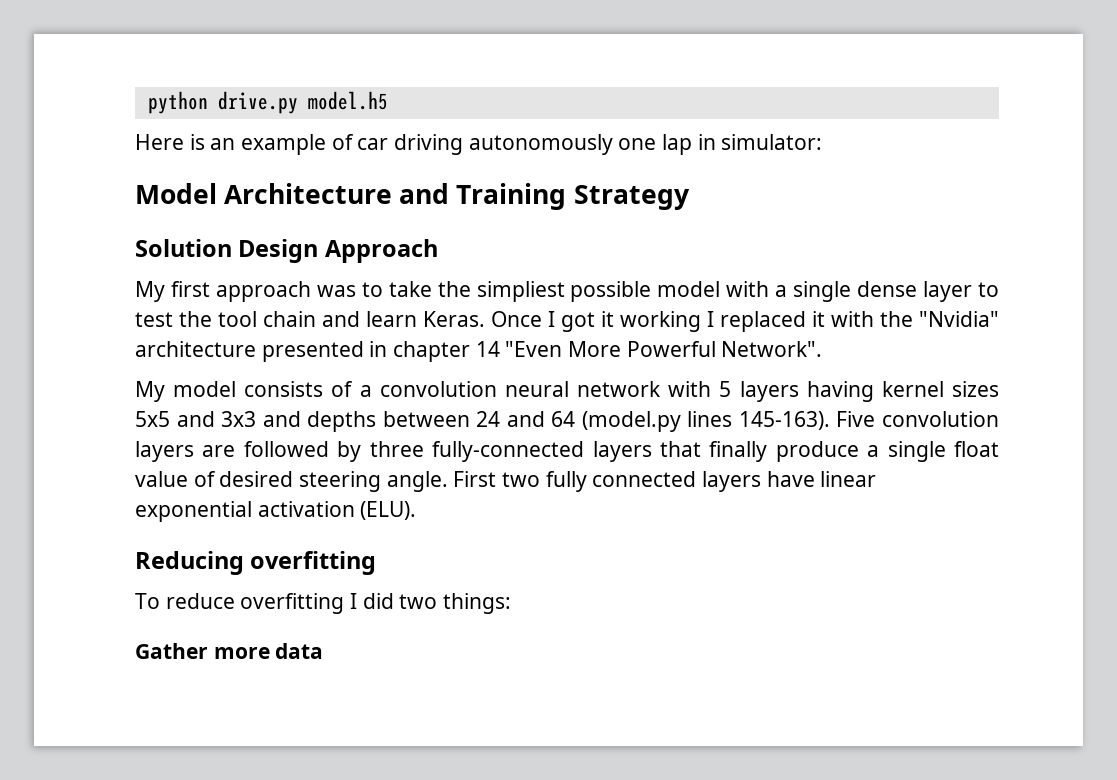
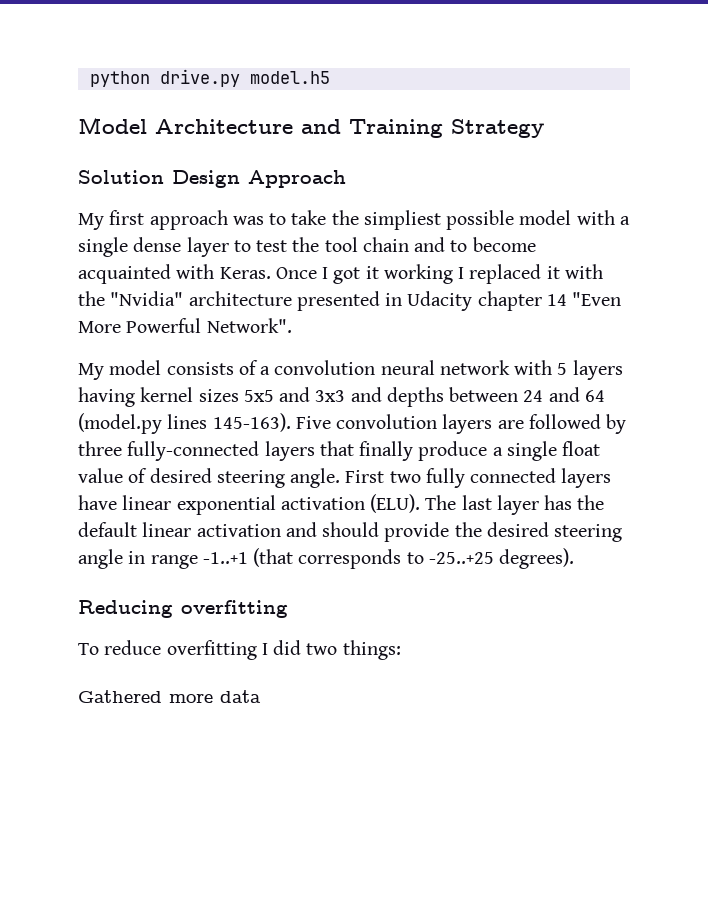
[135,134,823,155] // Here is an example of car driving autonomously one lap in simulator: -> (330, 77) none
[366,311,417,327] learn -> [450,237,536,252] [78,264,215,284] to become acquainted with
(388, 349) none -> [407,291,473,311] Udacity
(417, 510) none -> [425,495,605,515] [78,522,623,542] [78,548,575,569] The last layer has the default linear activation and should provide the desired steering angle in range -1..+1 (that corresponds to -25..+25 degrees).
[135,643,208,659] Gather -> [78,690,162,703] Gathered

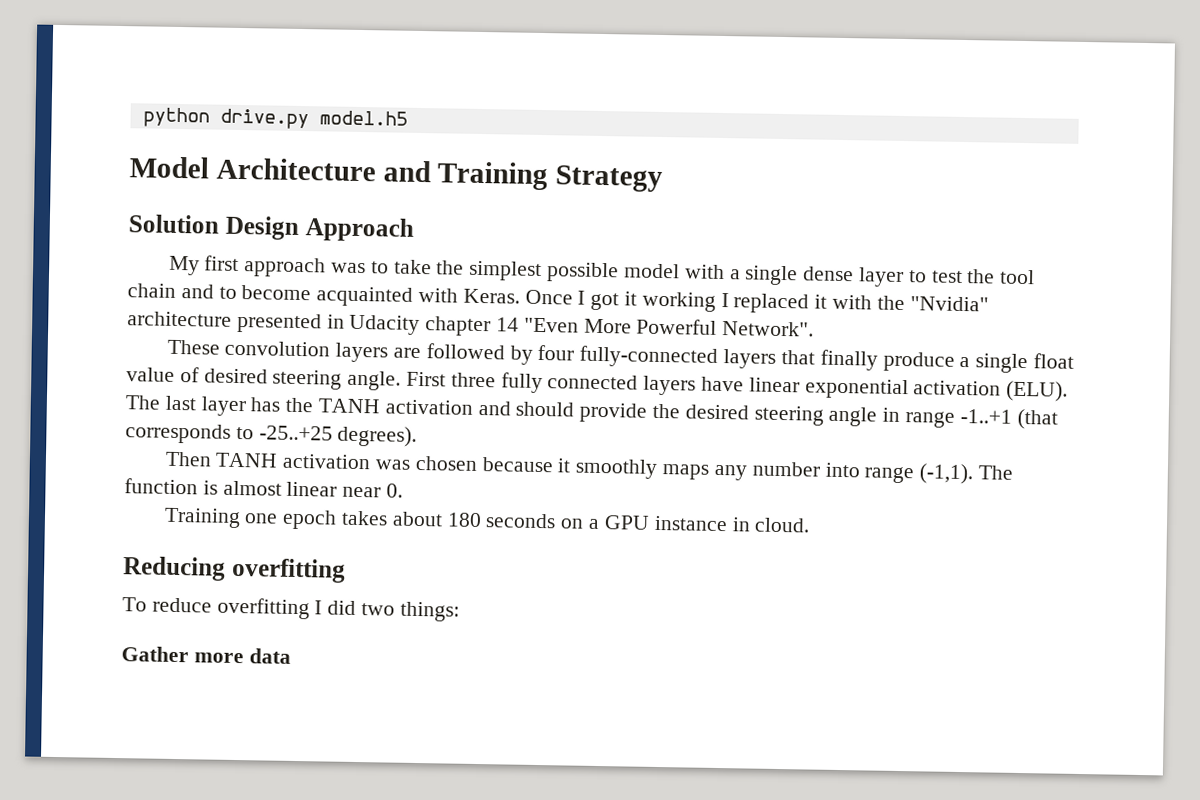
[363,210,441,230] simpliest -> [468,260,543,282] simplest
[78,360,623,380] [78,387,605,407] [78,413,331,434] My model consists of a convolution neural network with 5 layers having kernel sizes 5x5 and 3x3 and depths between 24 and 64 (model.py lines 145-163). Five -> [166,339,220,355] These
[78,441,122,456] three -> [537,344,575,361] four
[389,471,421,483] two -> [450,372,496,388] three
[78,522,192,537] default linear -> [318,398,381,414] TANH
(575, 558) none -> [164,451,1013,485] [124,478,404,498] [163,507,811,533] // Then TANH activation was chosen because it smoothly maps any number into range (-1,1). The function is almost linear near 0. // Training one epoch takes about 180 seconds on a GPU instance in cloud.
[78,690,162,703] Gathered -> [121,646,189,663] Gather

